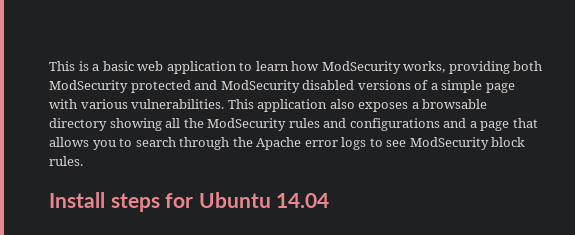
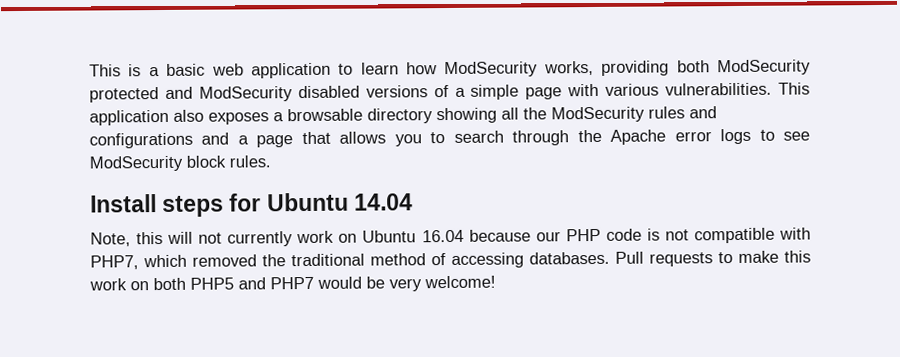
(330, 200) none -> [90,227,811,247] [90,250,811,270] [89,275,496,292] // Note, this will not currently work on Ubuntu 16.04 because our PHP code is not compatible with PHP7, which removed the traditional method of accessing databases. Pull requests to make this work on both PHP5 and PHP7 would be very welcome!

